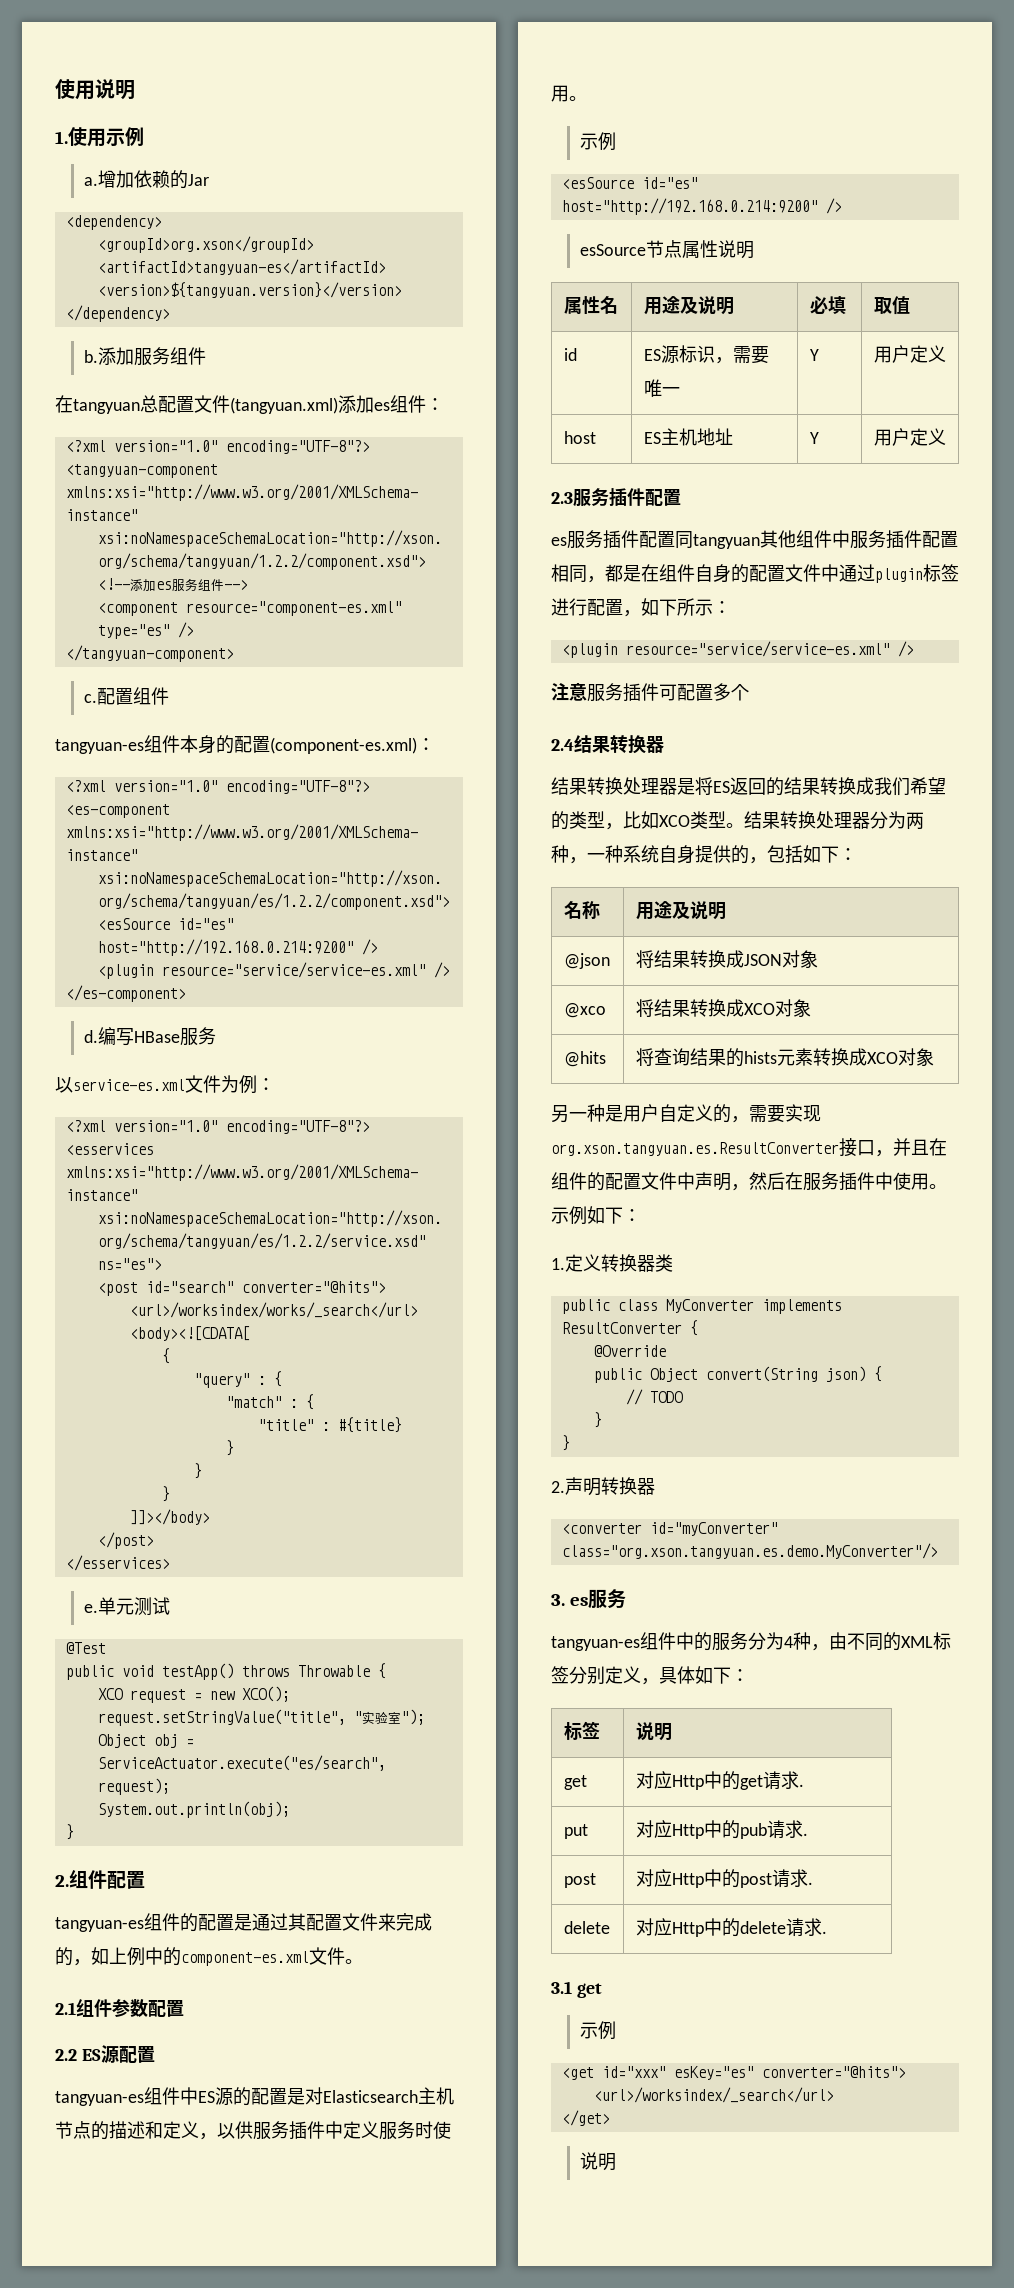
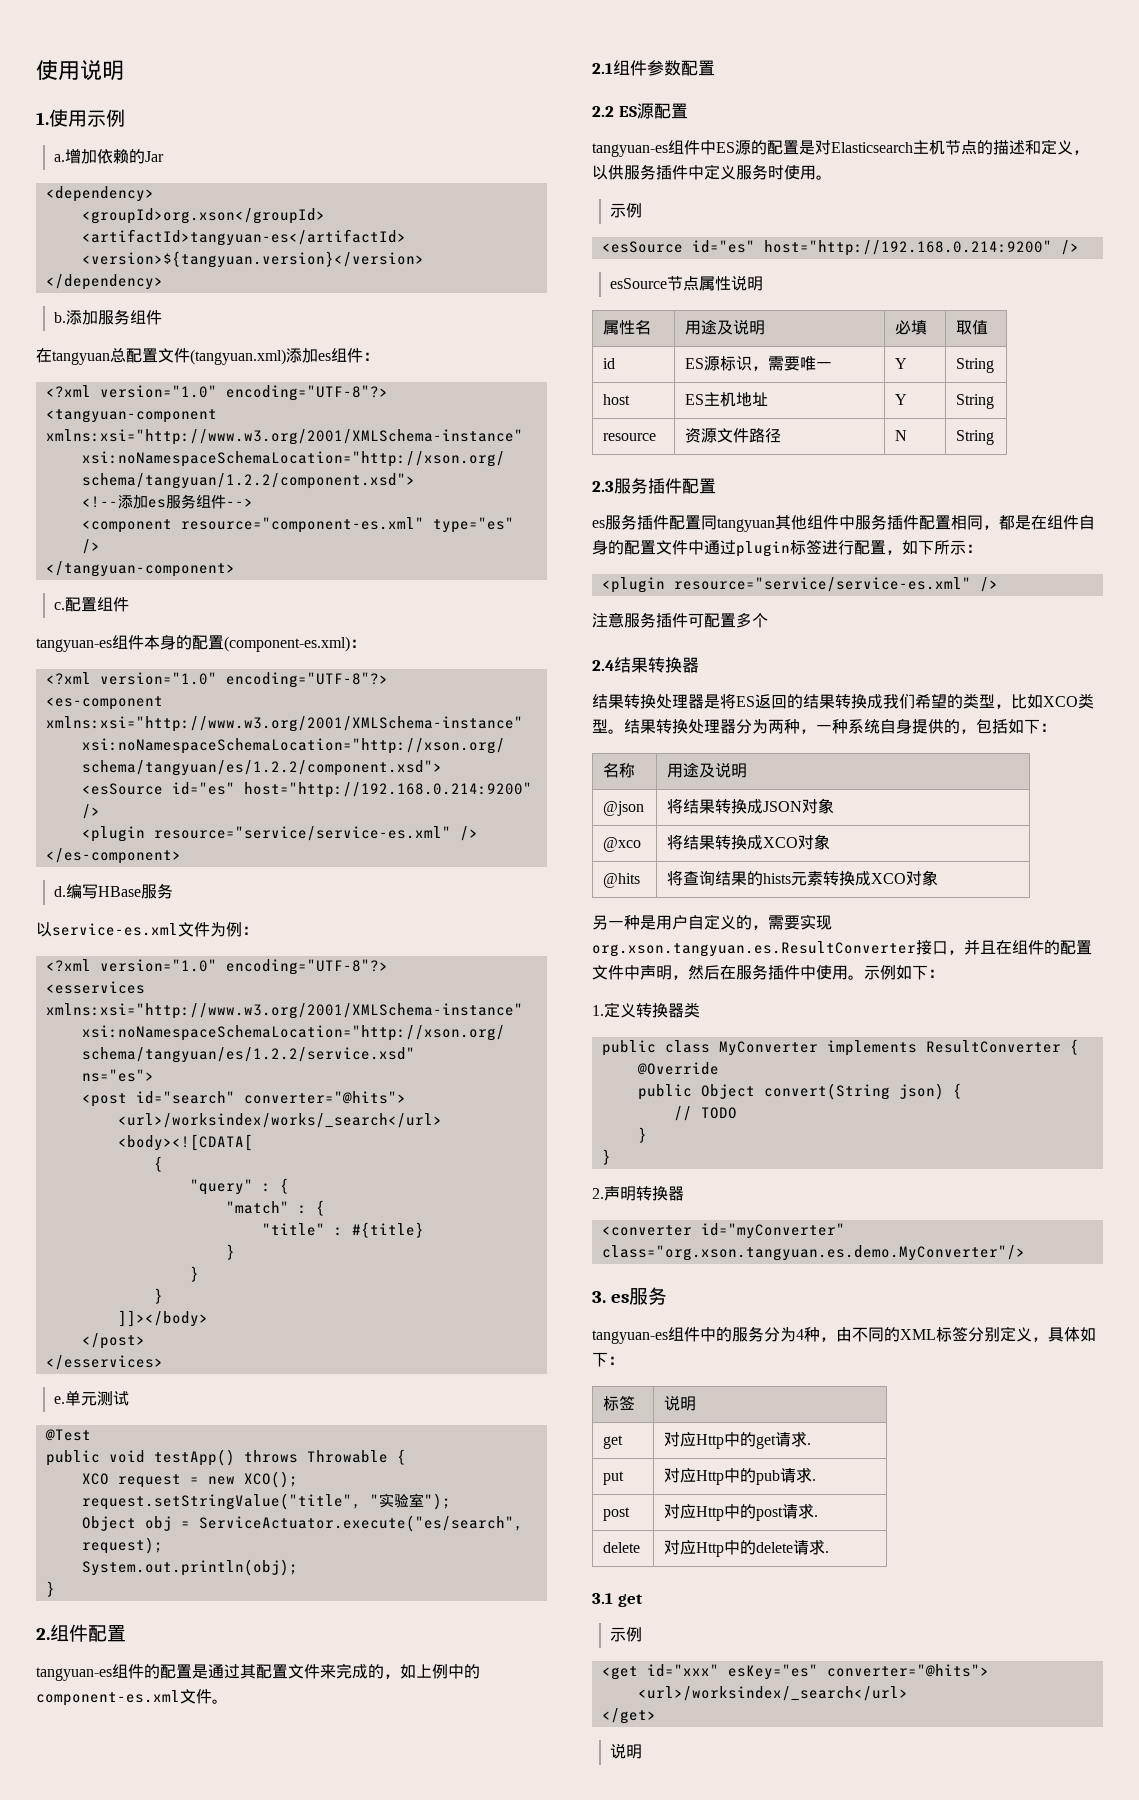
[873,345,946,363] 用户定义 -> [956,358,995,373] String
[873,428,946,446] 用户定义 -> [956,394,995,409] [603,433,657,441] [685,428,782,443] [895,430,908,441] [956,430,995,445] String // resource | 资源文件路径 | N | String

